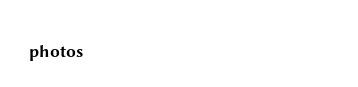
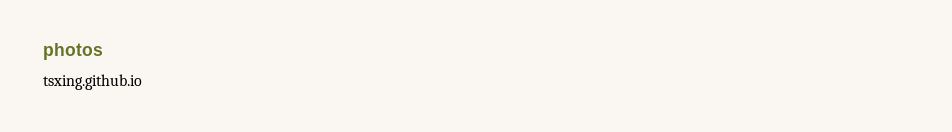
(83, 53) none -> [43,74,142,90] // tsxing.github.io

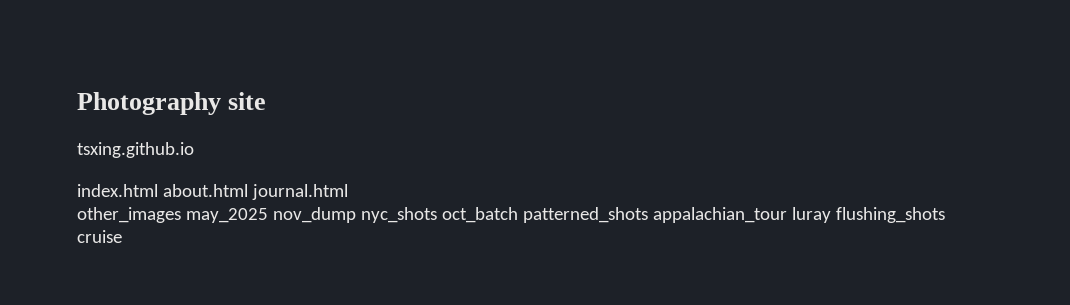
[43,43,103,60] photos -> [77,92,267,115] Photography site
(142, 82) none -> [77,184,348,200] [77,207,945,223] [77,230,122,243] // index.html about.html journal.html // other_images may_2025 nov_dump nyc_shots oct_batch patterned_shots appalachian_tour luray flushing_shots cruise

